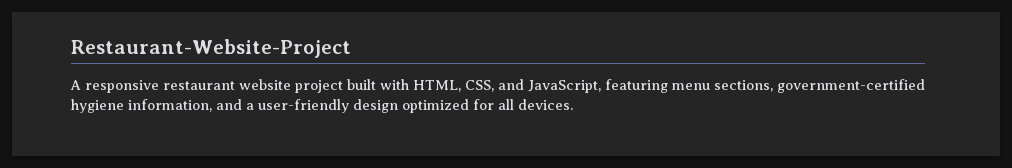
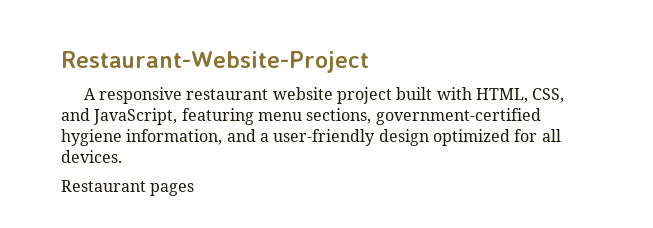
(573, 104) none -> [61,180,195,196] // Restaurant pages

